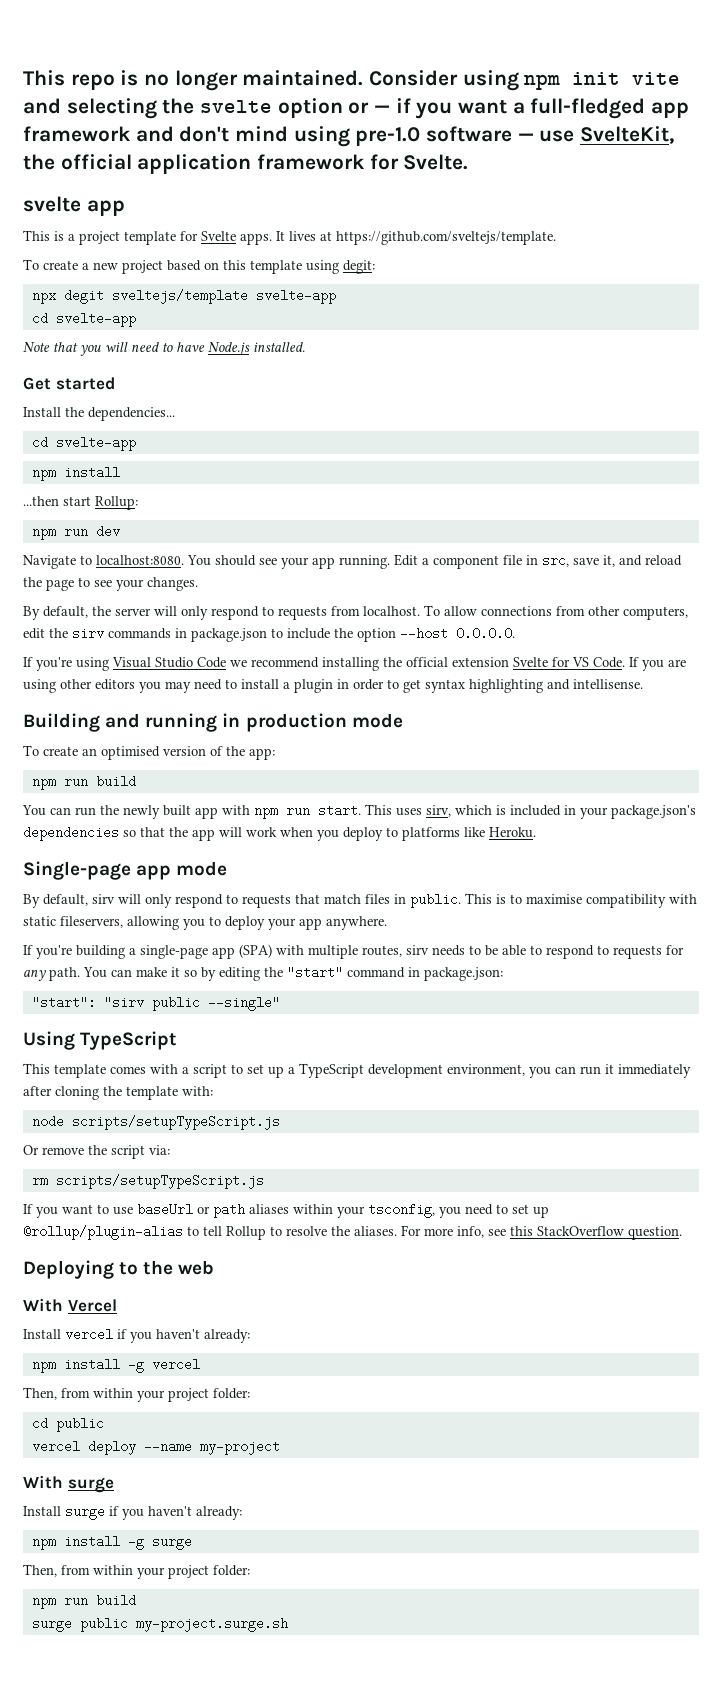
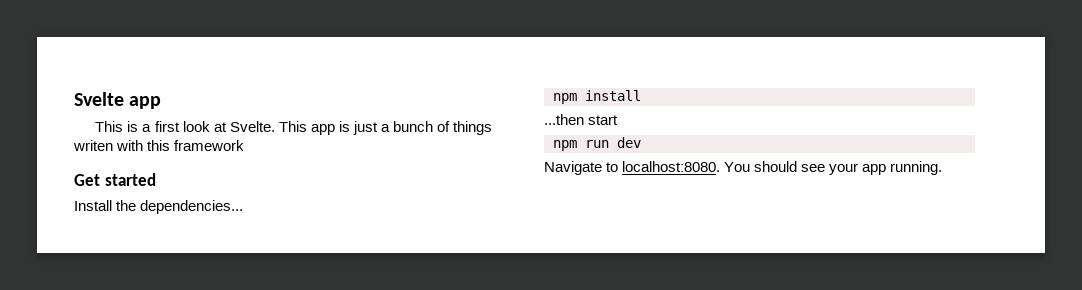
[23,70,681,91] [23,98,690,119] [23,126,675,147] [23,154,469,174] [23,196,125,216] [23,230,556,245] [23,259,375,274] [31,289,336,304] [31,312,136,327] [23,342,305,356] This repo is no longer maintained. Consider using npm init vite and selecting the svelte option or — if you want a full-fledged app framework and don't mind using pre-1.0 software — use SvelteKit, the official application framework for Svelte. // svelte app // This is a project template for Svelte apps. It lives at https://github.com/sveltejs/template. // To create a new project based on this template using degit: // npx degit sveltejs/template svelte-app // cd svelte-app // Note that you will need to have Node.js installed. -> [74,92,162,109] [95,121,493,135] [73,140,245,151] Svelte app // This is a first look at Svelte. This app is just a bunch of things writen with this framework
[31,436,136,451] // cd svelte-app -> (244, 207) none
[95,496,138,510] Rollup: -> (619, 120) none
[394,554,682,569] [23,577,198,591] [23,605,688,620] [23,627,515,642] [23,657,686,671] [23,679,643,693] [23,713,403,732] [23,745,275,760] [31,775,136,790] [22,804,696,819] [23,826,536,841] [23,861,228,880] [23,893,697,908] [23,916,387,930] [23,944,684,959] [23,966,503,981] [31,996,280,1011] [23,1031,178,1050] [23,1063,691,1078] [23,1086,213,1100] [31,1115,280,1130] [23,1145,170,1159] [31,1174,264,1189] [23,1203,549,1218] [23,1225,682,1240] [23,1260,215,1279] [23,1298,117,1312] [23,1328,250,1343] [31,1358,200,1373] [23,1387,250,1402] [31,1417,104,1432] [31,1440,280,1455] [23,1475,114,1493] [23,1505,242,1520] [31,1535,192,1550] [23,1564,250,1579] [31,1594,136,1609] [31,1617,288,1632] Edit a component file in src, save it, and reload the page to see your changes. // By default, the server will only respond to requests from localhost. To allow connections from other computers, edit the sirv commands in package.json to include the option --host 0.0.0.0. // If you're using Visual Studio Code we recommend installing the official extension Svelte for VS Code. If you are using other editors you may need to install a plugin in order to get syntax highlighting and intellisense. // Building and running in production mode // To create an optimised version of the app: // npm run build // You can run the newly built app with npm run start. This uses sirv, which is included in your package.json's dependencies so that the app will work when you deploy to platforms like Heroku. // Single-page app mode // By default, sirv will only respond to requests that match files in public. This is to maximise compatibility with static fileservers, allowing you to deploy your app anywhere. // If you're building a single-page app (SPA) with multiple routes, sirv needs to be able to respond to requests for any path. You can make it so by editing the "start" command in package.json: // "start": "sirv public --single" // Using TypeScript // This template comes with a script to set up a TypeScript development environment, you can run it immediately after cloning the template with: // node scripts/setupTypeScript.js // Or remove the script via: // rm scripts/setupTypeScript.js // If you want to use baseUrl or path aliases within your tsconfig, you need to set up @rollup/plugin-alias to tell Rollup to resolve the aliases. For more info, see this StackOverflow question. // Deploying to the web // With Vercel // Install vercel if you haven't already: // npm install -g vercel // Then, from within your project folder: // cd public // vercel deploy --name my-project // With surge // Install surge if you haven't already: // npm install -g surge // Then, from within your project folder: // npm run build // surge public my-project.surge.sh -> (943, 168) none

